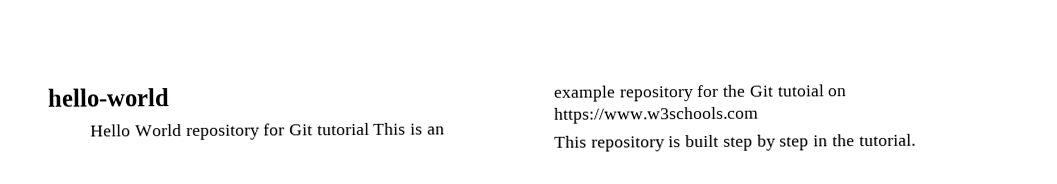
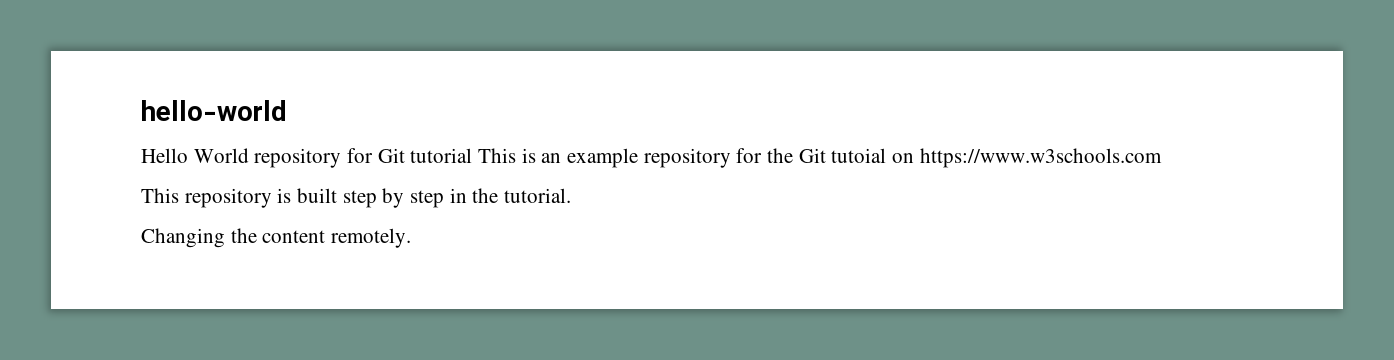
(916, 140) none -> [141,228,412,248] // Changing the content remotely.

